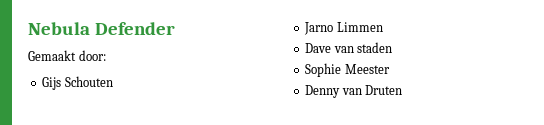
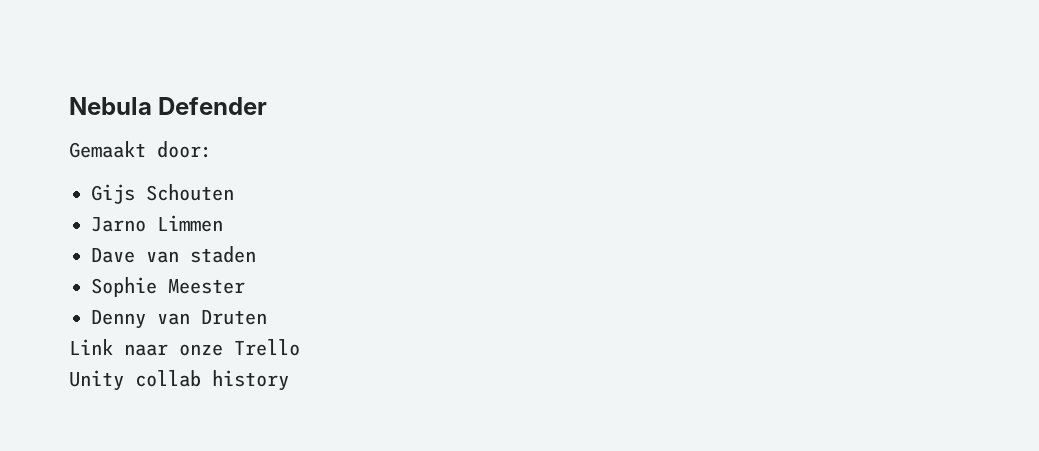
(403, 90) none -> [69,339,300,356] [69,370,289,391] // Link naar onze Trello // Unity collab history

